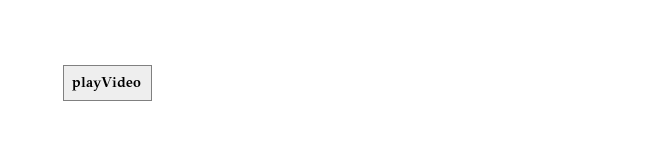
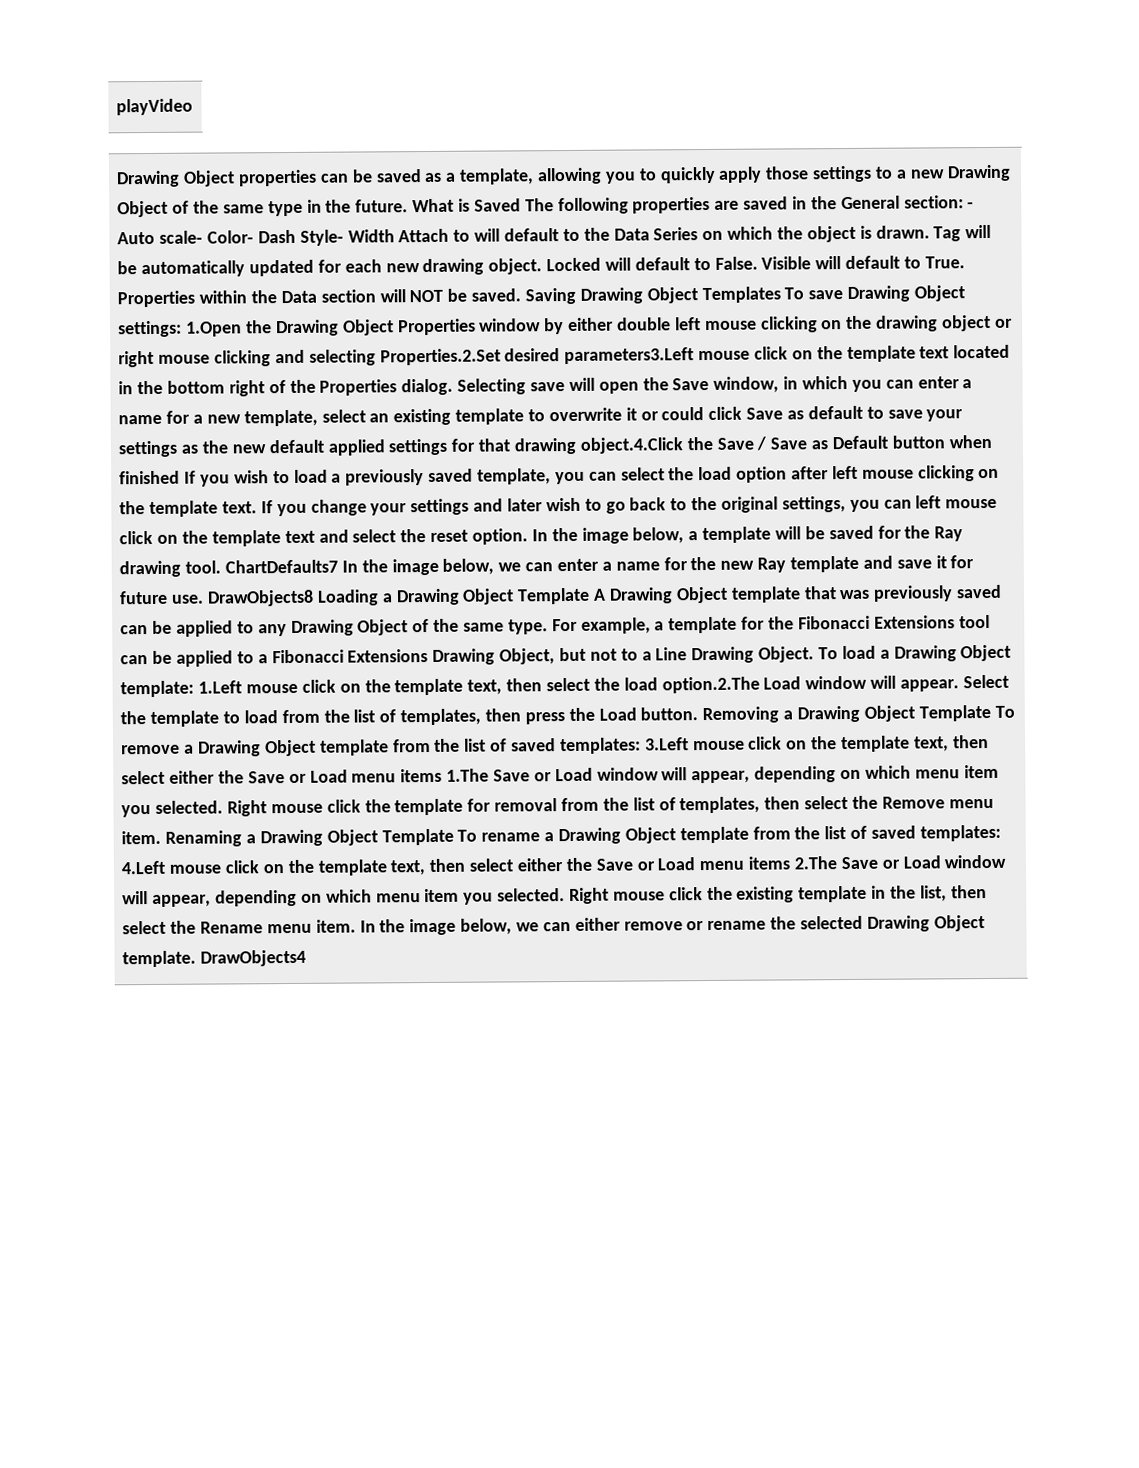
(142, 84) none -> [116,164,1011,188] [117,195,975,218] [117,224,992,246] [117,255,965,278] [117,285,965,308] [118,314,1013,338] [118,344,1011,368] [118,376,973,397] [118,405,964,427] [118,434,992,458] [119,465,1000,487] [119,495,998,518] [119,525,964,547] [119,555,975,578] [119,584,1003,607] [120,614,990,637] [120,644,1012,667] [120,674,1009,698] [120,704,1015,727] [121,735,989,757] [121,764,999,785] [121,795,994,818] [121,824,1001,847] [121,854,1007,876] [122,885,987,907] [122,915,985,936] [122,949,307,968] // Drawing Object properties can be saved as a template, allowing you to quickly apply those settings to a new Drawing Object of the same type in the future. What is Saved The following properties are saved in the General section: - Auto scale- Color- Dash Style- Width Attach to will default to the Data Series on which the object is drawn. Tag will be automatically updated for each new drawing object. Locked will default to False. Visible will default to True. Properties within the Data section will NOT be saved. Saving Drawing Object Templates To save Drawing Object settings: 1.Open the Drawing Object Properties window by either double left mouse clicking on the drawing object or right mouse clicking and selecting Properties.2.Set desired parameters3.Left mouse click on the template text located in the bottom right of the Properties dialog. Selecting save will open the Save window, in which you can enter a name for a new template, select an existing template to overwrite it or could click Save as default to save your settings as the new default applied settings for that drawing object.4.Click the Save / Save as Default button when finished If you wish to load a previously saved template, you can select the load option after left mouse clicking on the template text. If you change your settings and later wish to go back to the original settings, you can left mouse click on the template text and select the reset option. In the image below, a template will be saved for the Ray drawing tool. ChartDefaults7 In the image below, we can enter a name for the new Ray template and save it for future use. DrawObjects8 Loading a Drawing Object Template A Drawing Object template that was previously saved can be applied to any Drawing Object of the same type. For example, a template for the Fibonacci Extensions tool can be applied to a Fibonacci Extensions Drawing Object, but not to a Line Drawing Object. To load a Drawing Object template: 1.Left mouse click on the template text, then select the load option.2.The Load window will appear. Select the template to load from the list of templates, then press the Load button. Removing a Drawing Object Template To remove a Drawing Object template from the list of saved templates: 3.Left mouse click on the template text, then select either the Save or Load menu items 1.The Save or Load window will appear, depending on which menu item you selected. Right mouse click the template for removal from the list of templates, then select the Remove menu item. Renaming a Drawing Object Template To rename a Drawing Object template from the list of saved templates: 4.Left mouse click on the template text, then select either the Save or Load menu items 2.The Save or Load window will appear, depending on which menu item you selected. Right mouse click the existing template in the list, then select the Rename menu item. In the image below, we can either remove or rename the selected Drawing Object template. DrawObjects4

